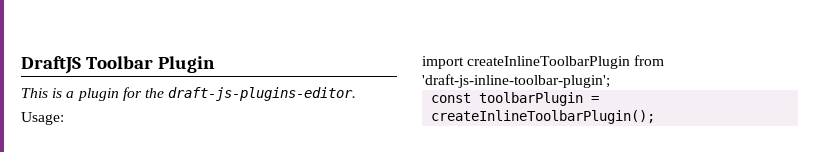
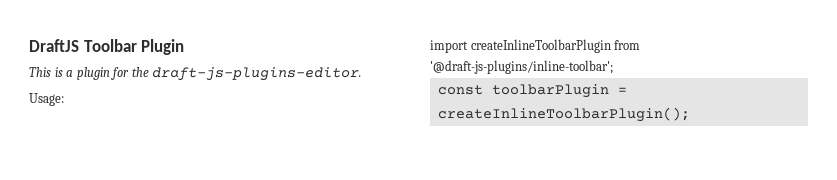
[422,74,610,88] 'draft-js-inline-toolbar-plugin'; -> [430,60,613,74] '@draft-js-plugins/inline-toolbar';

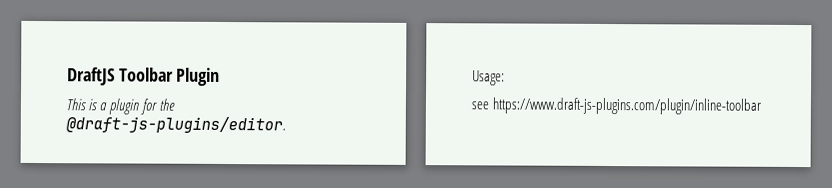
[152,67,362,81] draft-js-plugins-editor. -> [66,116,286,134] @draft-js-plugins/editor.
[430,39,641,53] [430,60,613,74] [437,84,627,98] [437,107,690,122] import createInlineToolbarPlugin from '@draft-js-plugins/inline-toolbar'; // const toolbarPlugin = createInlineToolbarPlugin(); -> [471,97,762,115] see https://www.draft-js-plugins.com/plugin/inline-toolbar

